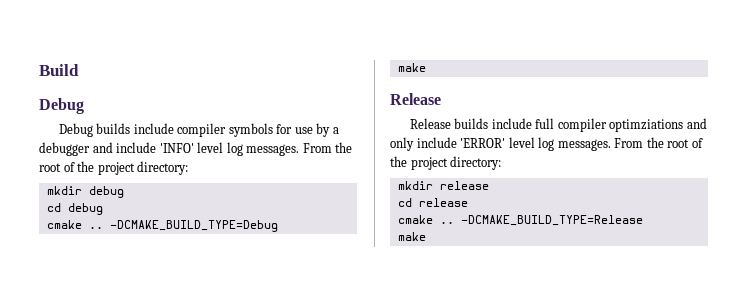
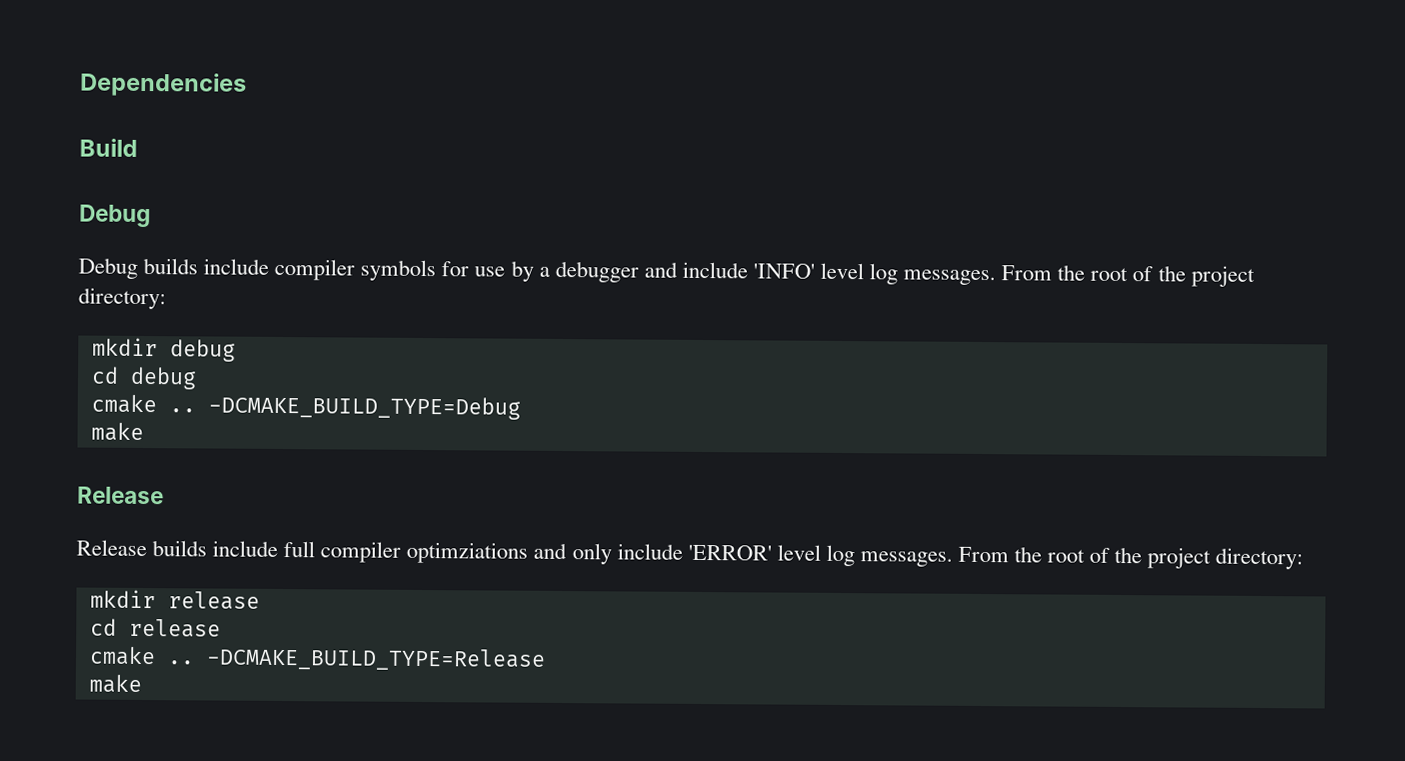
(39, 70) none -> [80,72,247,97] Dependencies //

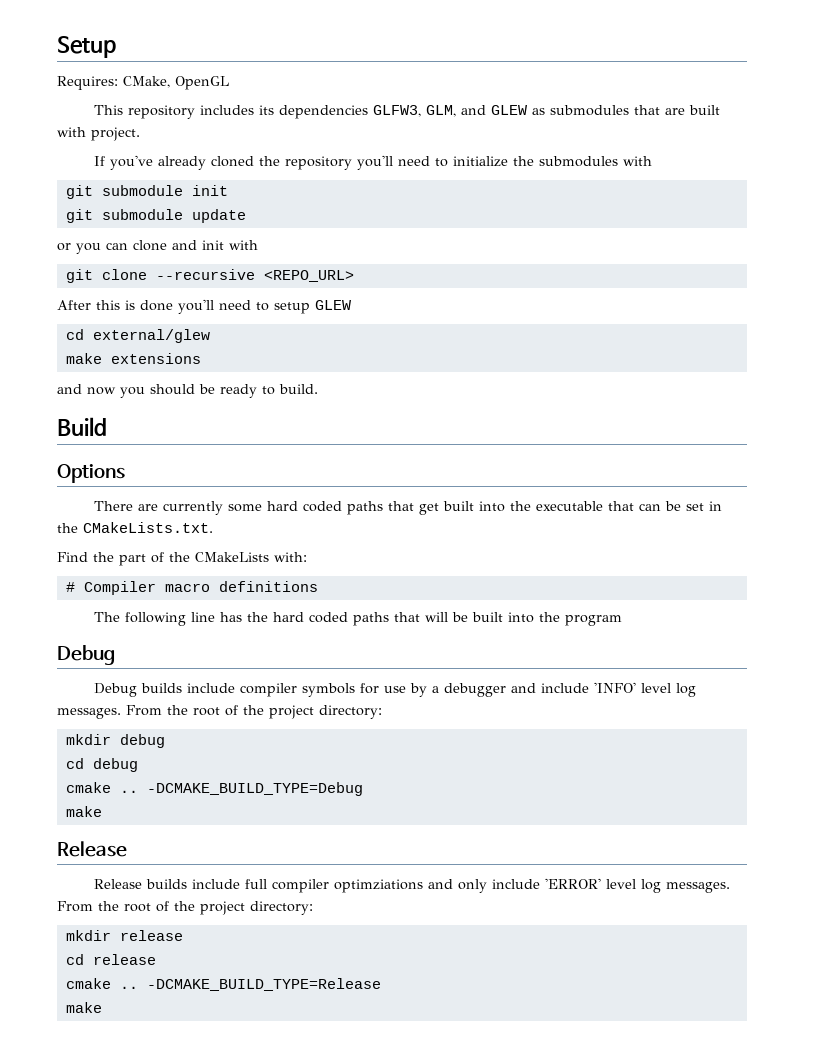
[80,72,247,97] [79,138,138,157] Dependencies // Build -> [57,36,116,58] [57,76,229,90] [94,105,721,119] [57,127,140,141] [94,155,653,170] [65,185,228,199] [65,209,246,223] [57,240,258,254] [65,269,354,283] [57,299,351,314] [65,329,210,343] [65,353,201,364] [57,384,318,398] [57,417,107,436] [57,464,125,483] [94,501,723,515] [57,522,213,533] [57,552,307,566] [65,581,318,595] [94,612,623,626] Setup // Requires: CMake, OpenGL // This repository includes its dependencies GLFW3, GLM, and GLEW as submodules that are built with project. // If you've already cloned the repository you'll need to initialize the submodules with // git submodule init // git submodule update // or you can clone and init with // git clone --recursive <REPO_URL> // After this is done you'll need to setup GLEW // cd external/glew // make extensions // and now you should be ready to build. // Build // Options // There are currently some hard coded paths that get built into the executable that can be set in the CMakeLists.txt. // Find the part of the CMakeLists with: // # Compiler macro definitions // The following line has the hard coded paths that will be built into the program

